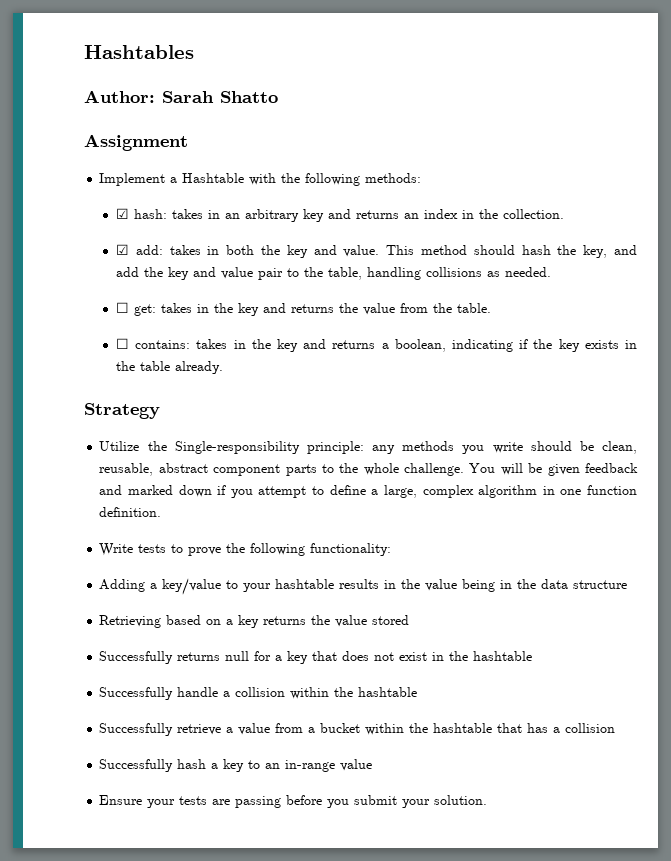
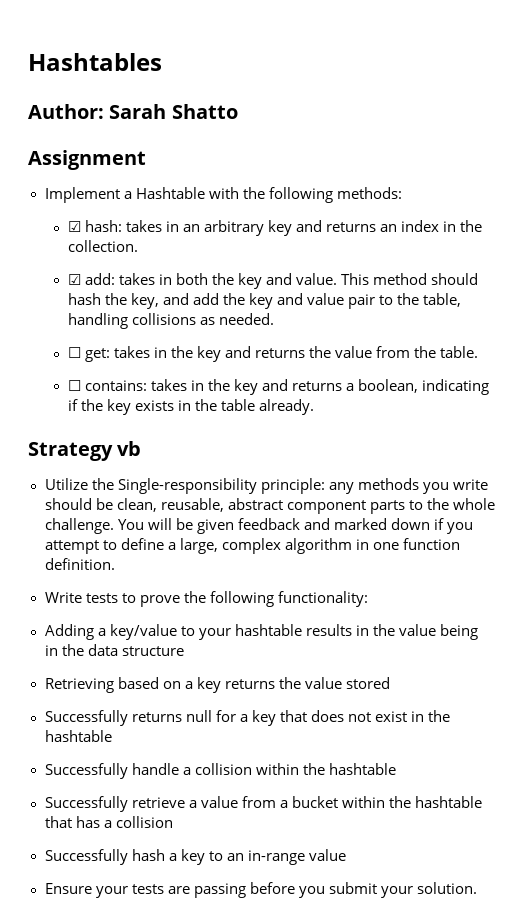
(160, 411) none -> [117,441,142,456] vb

